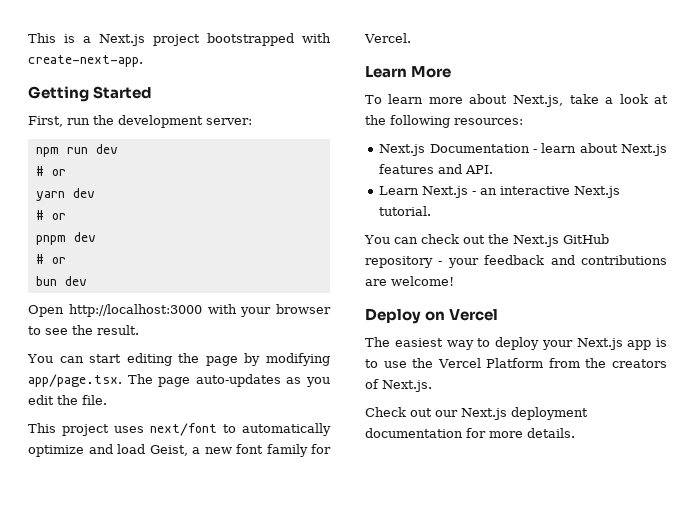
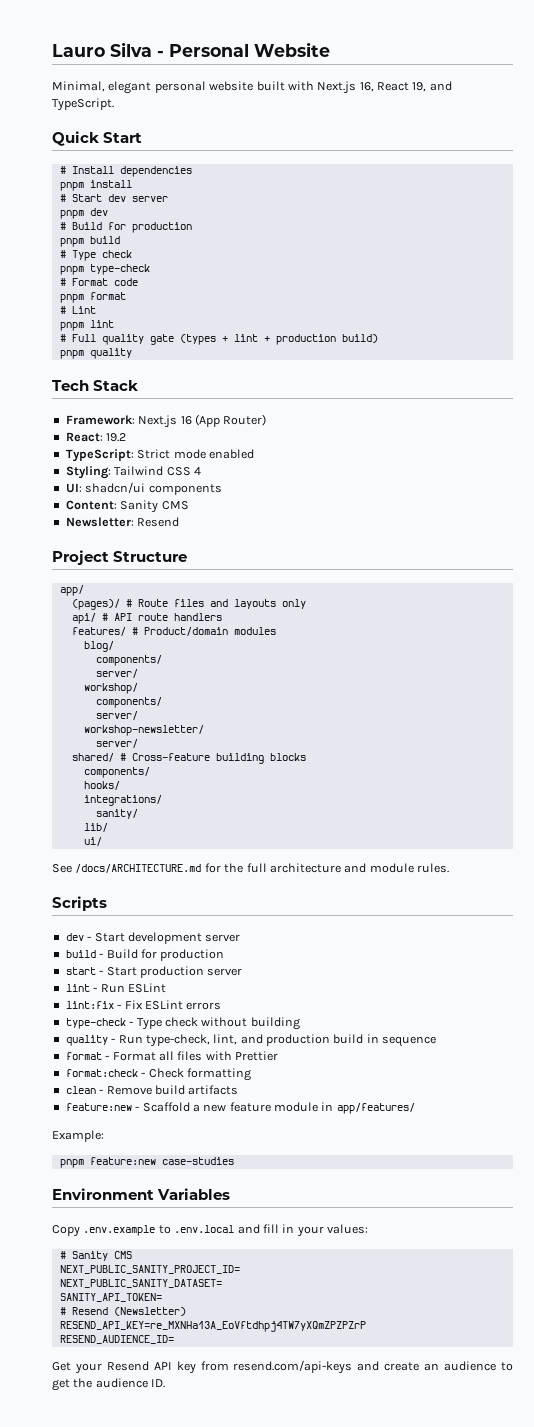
[28,33,331,46] [28,55,143,67] [28,86,153,102] [28,115,252,128] [35,144,118,157] [35,166,66,176] [35,188,95,201] [35,210,66,220] [35,232,96,245] [35,254,66,264] [35,276,87,286] [28,304,331,317] [28,325,139,335] [27,353,330,366] [28,374,330,387] [28,395,107,405] [28,423,331,436] [28,444,331,457] [364,33,411,43] [365,66,452,78] [365,94,668,107] [365,115,523,128] [379,143,667,156] [379,164,494,174] [379,186,621,198] [379,206,432,216] [364,234,609,247] [365,255,667,268] [365,276,454,286] [365,308,499,324] [365,337,667,350] [365,358,667,368] [365,379,432,392] [365,407,588,420] [365,428,575,438] This is a Next.js project bootstrapped with create-next-app. // Getting Started // First, run the development server: // npm run dev // # or // yarn dev // # or // pnpm dev // # or // bun dev // Open http://localhost:3000 with your browser to see the result. // You can start editing the page by modifying app/page.tsx. The page auto-updates as you edit the file. // This project uses next/font to automatically optimize and load Geist, a new font family for Vercel. // Learn More // To learn more about Next.js, take a look at the following resources: // Next.js Documentation - learn about Next.js features and API. // Learn Next.js - an interactive Next.js tutorial. // You can check out the Next.js GitHub repository - your feedback and contributions are welcome! // Deploy on Vercel // The easiest way to deploy your Next.js app is to use the Vercel Platform from the creators of Next.js. // Check out our Next.js deployment documentation for more details. -> [52,42,330,57] [52,81,452,94] [52,98,114,111] [52,131,143,146] [59,166,192,177] [59,180,132,191] [59,194,168,202] [59,208,108,219] [59,222,192,233] [59,236,120,247] [59,250,132,261] [59,264,150,275] [59,278,138,286] [59,292,126,303] [59,306,96,314] [59,320,114,331] [59,334,378,345] [59,348,132,359] [52,380,139,391] [65,414,267,428] [65,432,127,442] [65,449,254,462] [65,466,201,479] [65,482,222,495] [65,500,189,513] [65,517,180,527] [52,550,188,565] [59,585,84,596] [71,599,306,610] [71,613,222,624] [71,627,276,636] [83,641,114,652] [95,655,162,666] [95,669,138,678] [83,683,138,694] [95,697,162,708] [95,711,138,720] [83,725,204,736] [95,739,138,748] [71,753,306,764] [83,767,150,778] [83,781,120,790] [83,795,162,806] [95,809,138,819] [83,823,108,832] [83,837,102,846] [52,863,449,873] [52,896,107,911] [65,932,241,944] [65,949,225,961] [65,966,243,978] [65,983,166,993] [65,1000,222,1010] [65,1017,300,1030] [65,1034,437,1047] [65,1051,278,1061] [65,1068,251,1081] [65,1085,239,1095] [65,1102,415,1114] [52,1130,104,1142] [59,1157,234,1168] [52,1188,231,1200] [52,1224,368,1237] [59,1251,132,1261] [59,1265,240,1274] [59,1279,222,1288] [59,1293,162,1302] [59,1307,186,1316] [59,1321,366,1332] [59,1335,174,1344] [52,1360,514,1374] [52,1378,166,1391] Lauro Silva - Personal Website // Minimal, elegant personal website built with Next.js 16, React 19, and TypeScript. // Quick Start // # Install dependencies // pnpm install // # Start dev server // pnpm dev // # Build for production // pnpm build // # Type check // pnpm type-check // # Format code // pnpm format // # Lint // pnpm lint // # Full quality gate (types + lint + production build) // pnpm quality // Tech Stack // Framework: Next.js 16 (App Router) // React: 19.2 // TypeScript: Strict mode enabled // Styling: Tailwind CSS 4 // UI: shadcn/ui components // Content: Sanity CMS // Newsletter: Resend // Project Structure // app/ // (pages)/ # Route files and layouts only // api/ # API route handlers // features/ # Product/domain modules // blog/ // components/ // server/ // workshop/ // components/ // server/ // workshop-newsletter/ // server/ // shared/ # Cross-feature building blocks // components/ // hooks/ // integrations/ // sanity/ // lib/ // ui/ // See /docs/ARCHITECTURE.md for the full architecture and module rules. // Scripts // dev - Start development server // build - Build for production // start - Start production server // lint - Run ESLint // lint:fix - Fix ESLint errors // type-check - Type check without building // quality - Run type-check, lint, and production build in sequence // format - Format all files with Prettier // format:check - Check formatting // clean - Remove build artifacts // feature:new - Scaffold a new feature module in app/features/ // Example: // pnpm feature:new case-studies // Environment Variables // Copy .env.example to .env.local and fill in your values: // # Sanity CMS // NEXT_PUBLIC_SANITY_PROJECT_ID= // NEXT_PUBLIC_SANITY_DATASET= // SANITY_API_TOKEN= // # Resend (Newsletter) // RESEND_API_KEY=re_MXNHa13A_EoVftdhpj4TW7yXQmZPZPZrP // RESEND_AUDIENCE_ID= // Get your Resend API key from resend.com/api-keys and create an audience to get the audience ID.

